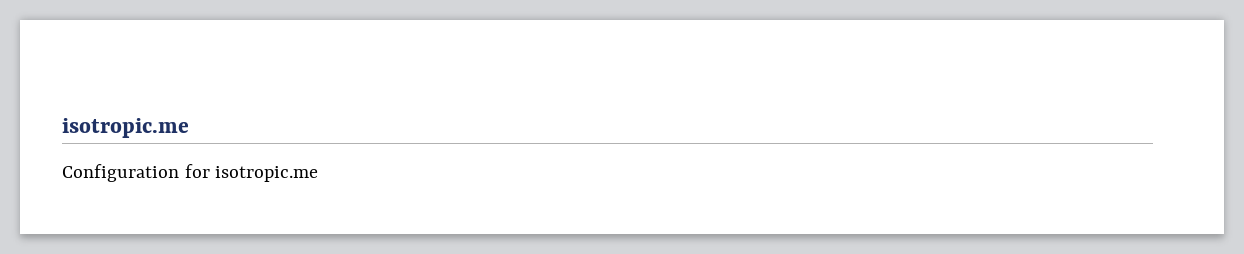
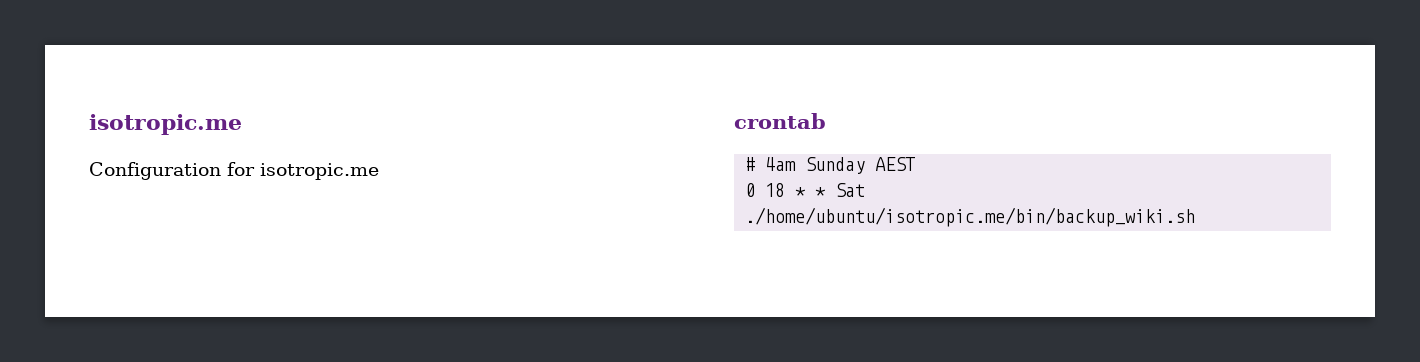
(319, 174) none -> [734,113,826,129] [745,157,916,174] [745,183,866,197] [745,207,1196,227] // crontab // # 4am Sunday AEST // 0 18 * * Sat ./home/ubuntu/isotropic.me/bin/backup_wiki.sh

